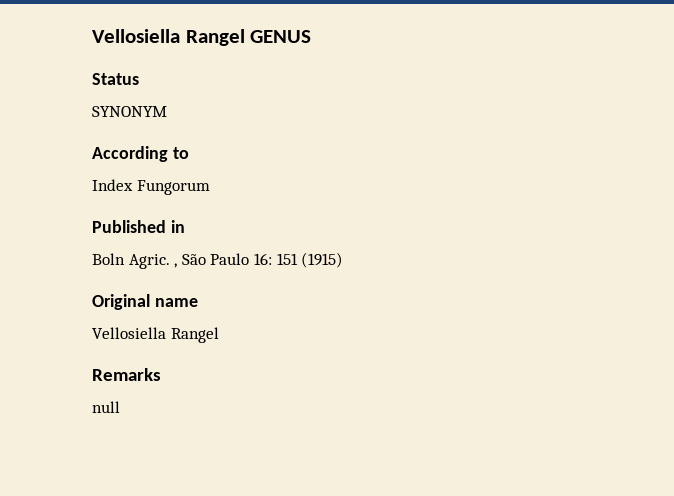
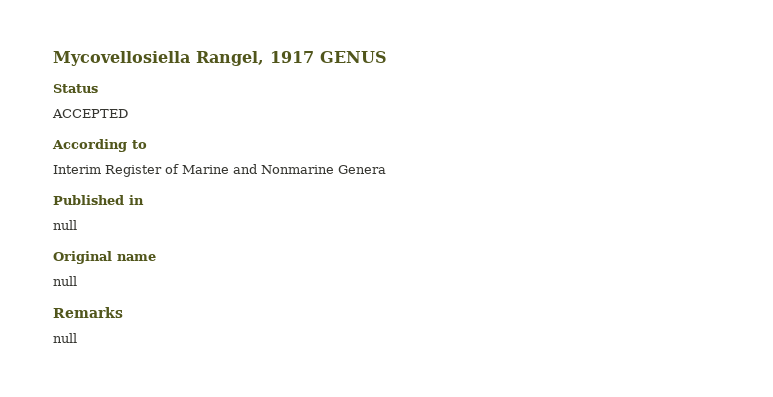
[92,29,245,46] Vellosiella Rangel -> [53,51,314,66] Mycovellosiella Rangel, 1917
[92,106,167,117] SYNONYM -> [52,109,128,118] ACCEPTED
[92,179,210,195] [92,220,185,233] [92,252,344,269] Index Fungorum // Published in // Boln Agric. , São Paulo 16: 151 (1915) -> [53,164,386,177] [53,195,144,205] [53,220,77,230] Interim Register of Marine and Nonmarine Genera // Published in // null
[92,327,219,343] Vellosiella Rangel -> [53,276,77,286] null

